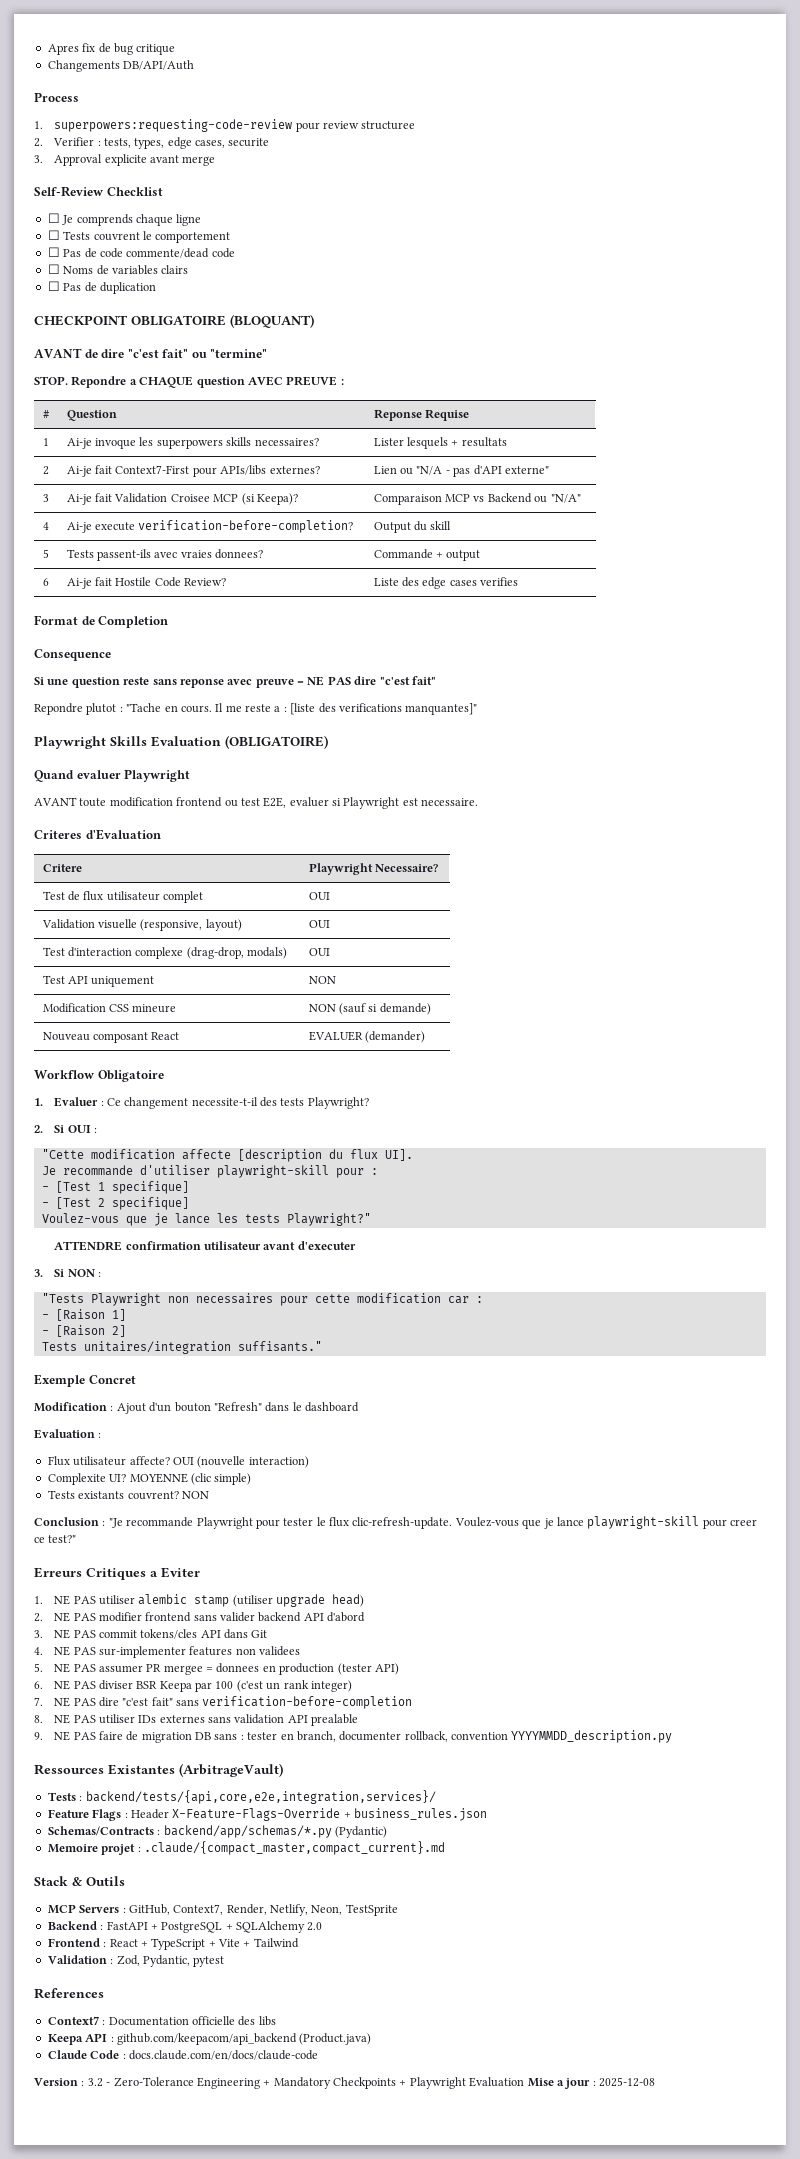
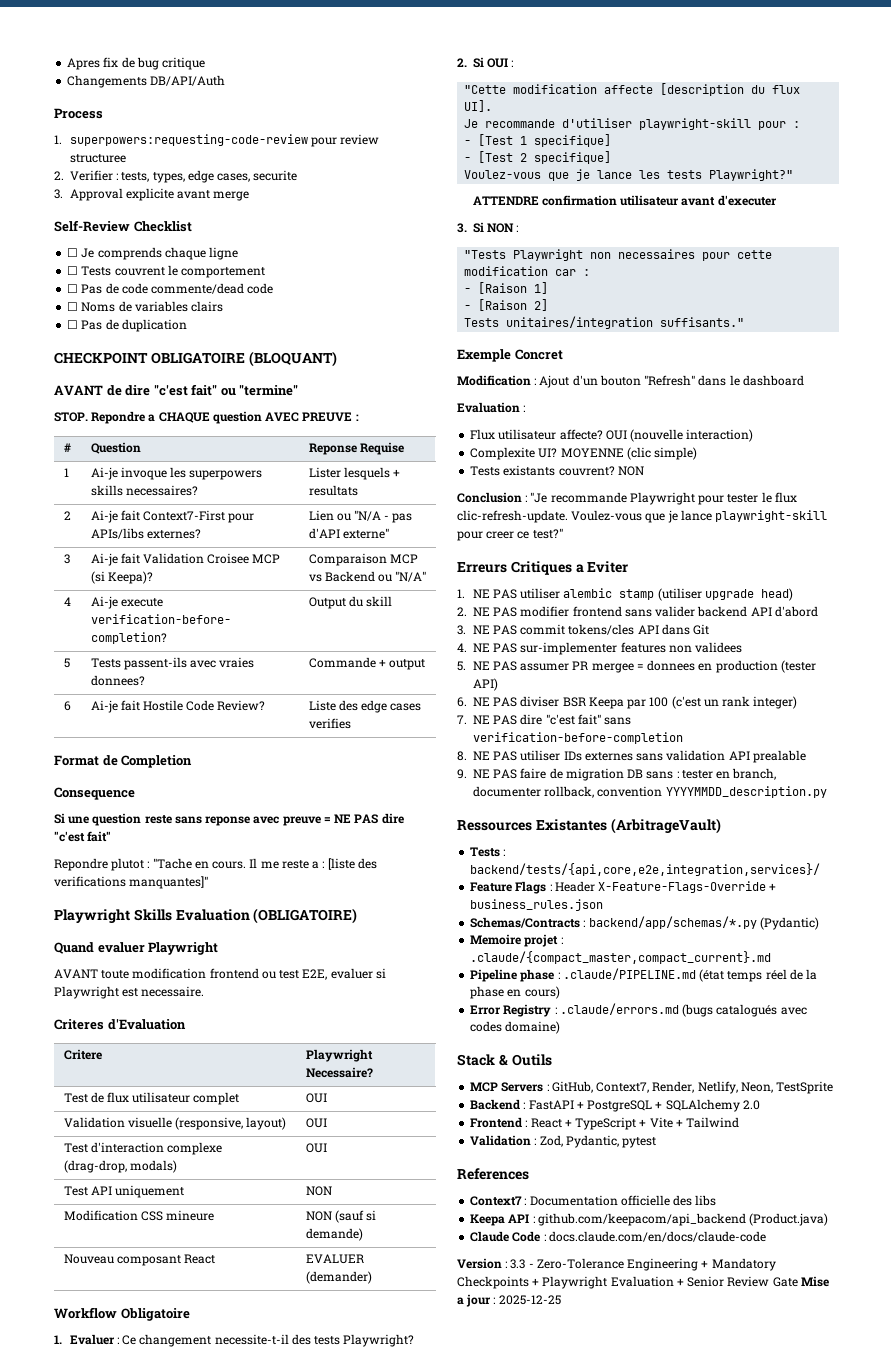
(445, 1848) none -> [470,968,818,982] [470,986,560,999] [470,1003,807,1017] [470,1021,561,1034] // Pipeline phase : .claude/PIPELINE.md (état temps réel de la phase en cours) // Error Registry : .claude/errors.md (bugs catalogués avec codes domaine)
[87,2078,103,2087] 3.2 -> [510,1259,526,1269] 3.3
(525, 2082) none -> [676,1276,798,1287] + Senior Review Gate
[599,2077,655,2087] 2025-12-08 -> [498,1295,561,1305] 2025-12-25

